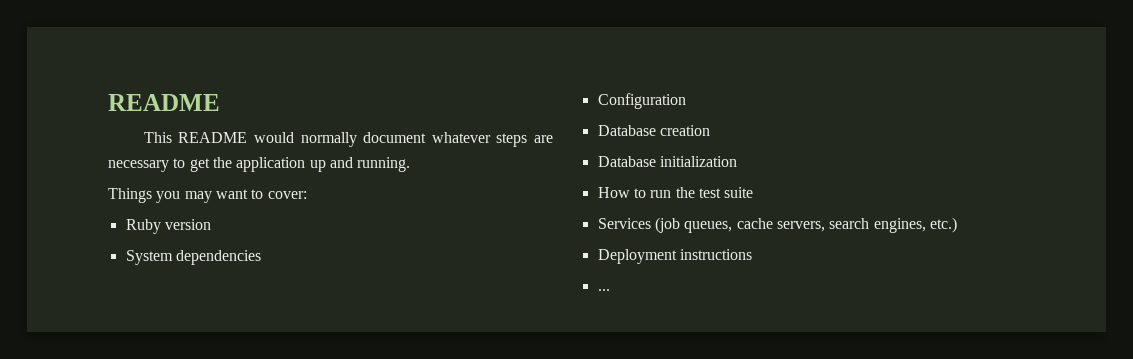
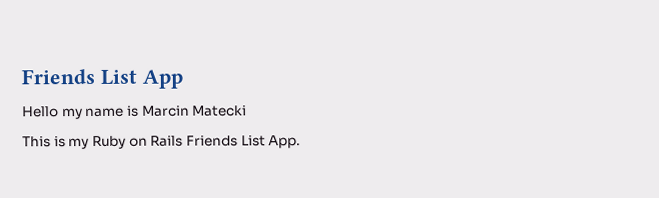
[108,94,220,111] [143,132,553,147] [108,157,411,172] [108,188,307,203] [125,219,211,234] [125,250,261,265] [597,93,686,109] [597,125,710,136] [597,156,737,167] [597,187,754,198] [597,217,957,233] [597,249,752,264] [597,289,610,291] README // This README would normally document whatever steps are necessary to get the application up and running. // Things you may want to cover: // Ruby version // System dependencies // Configuration // Database creation // Database initialization // How to run the test suite // Services (job queues, cache servers, search engines, etc.) // Deployment instructions // ... -> [21,68,183,89] [22,105,248,120] [22,135,302,150] Friends List App // Hello my name is Marcin Matecki // This is my Ruby on Rails Friends List App.

